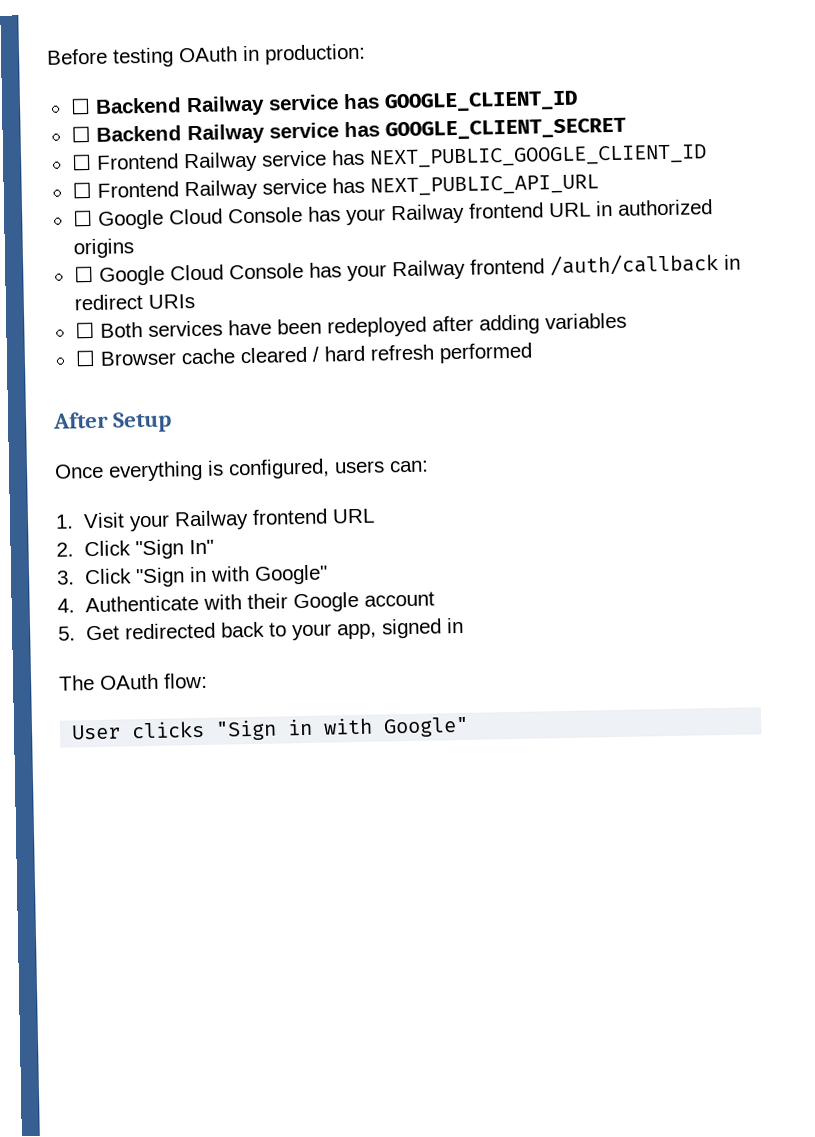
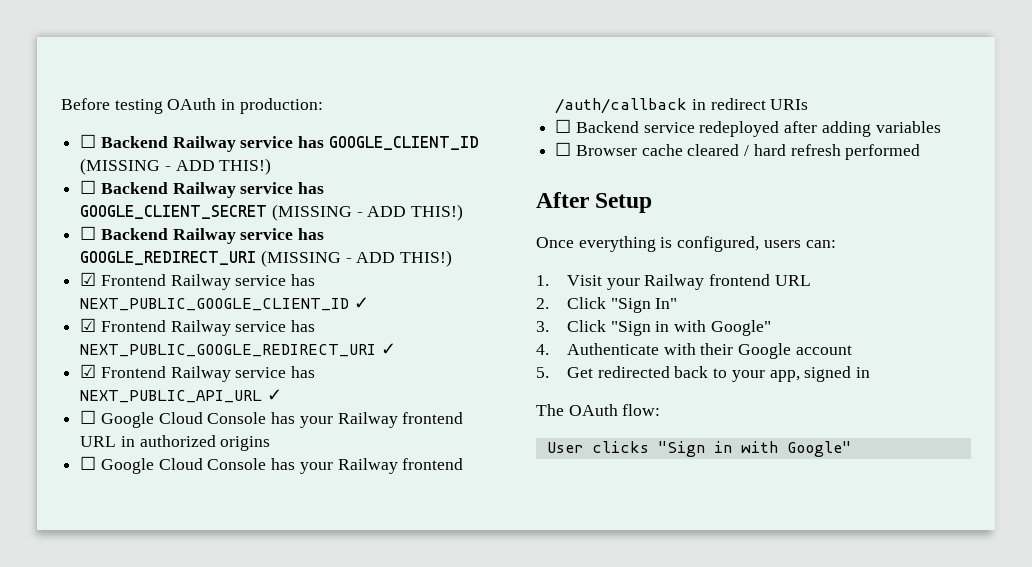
(578, 101) none -> [80,158,272,175] (MISSING - ADD THIS!)
[70,153,92,171] // ☐ -> [271,204,464,221] [80,226,325,244] [80,250,453,267] [80,272,97,286] (MISSING - ADD THIS!) // ☐ Backend Railway service has GOOGLE_REDIRECT_URI (MISSING - ADD THIS!) // ☑
[71,181,92,199] // ☐ -> [353,297,369,309] [80,318,316,336] [80,343,396,357] [80,364,97,378] ✓ // ☑ Frontend Railway service has NEXT_PUBLIC_GOOGLE_REDIRECT_URI ✓ // ☑
(599, 185) none -> [266,389,282,401] ✓
[99,318,322,338] Both services have been -> [575,121,695,133] Backend service

